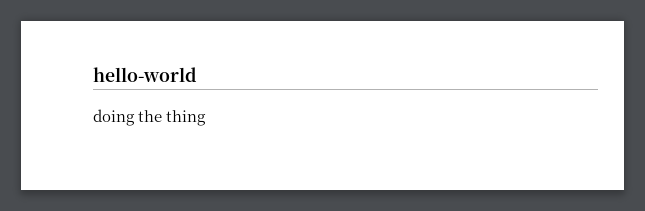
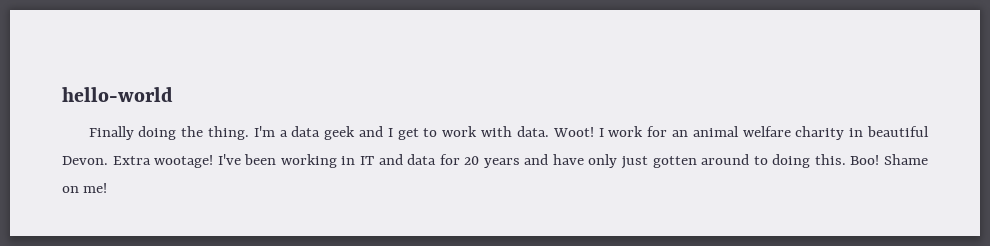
(197, 74) none -> [88,126,134,140] Finally
[166,110,207,126] thing -> [207,126,930,140] [62,154,929,169] [62,183,108,193] thing. I'm a data geek and I get to work with data. Woot! I work for an animal welfare charity in beautiful Devon. Extra wootage! I've been working in IT and data for 20 years and have only just gotten around to doing this. Boo! Shame on me!

